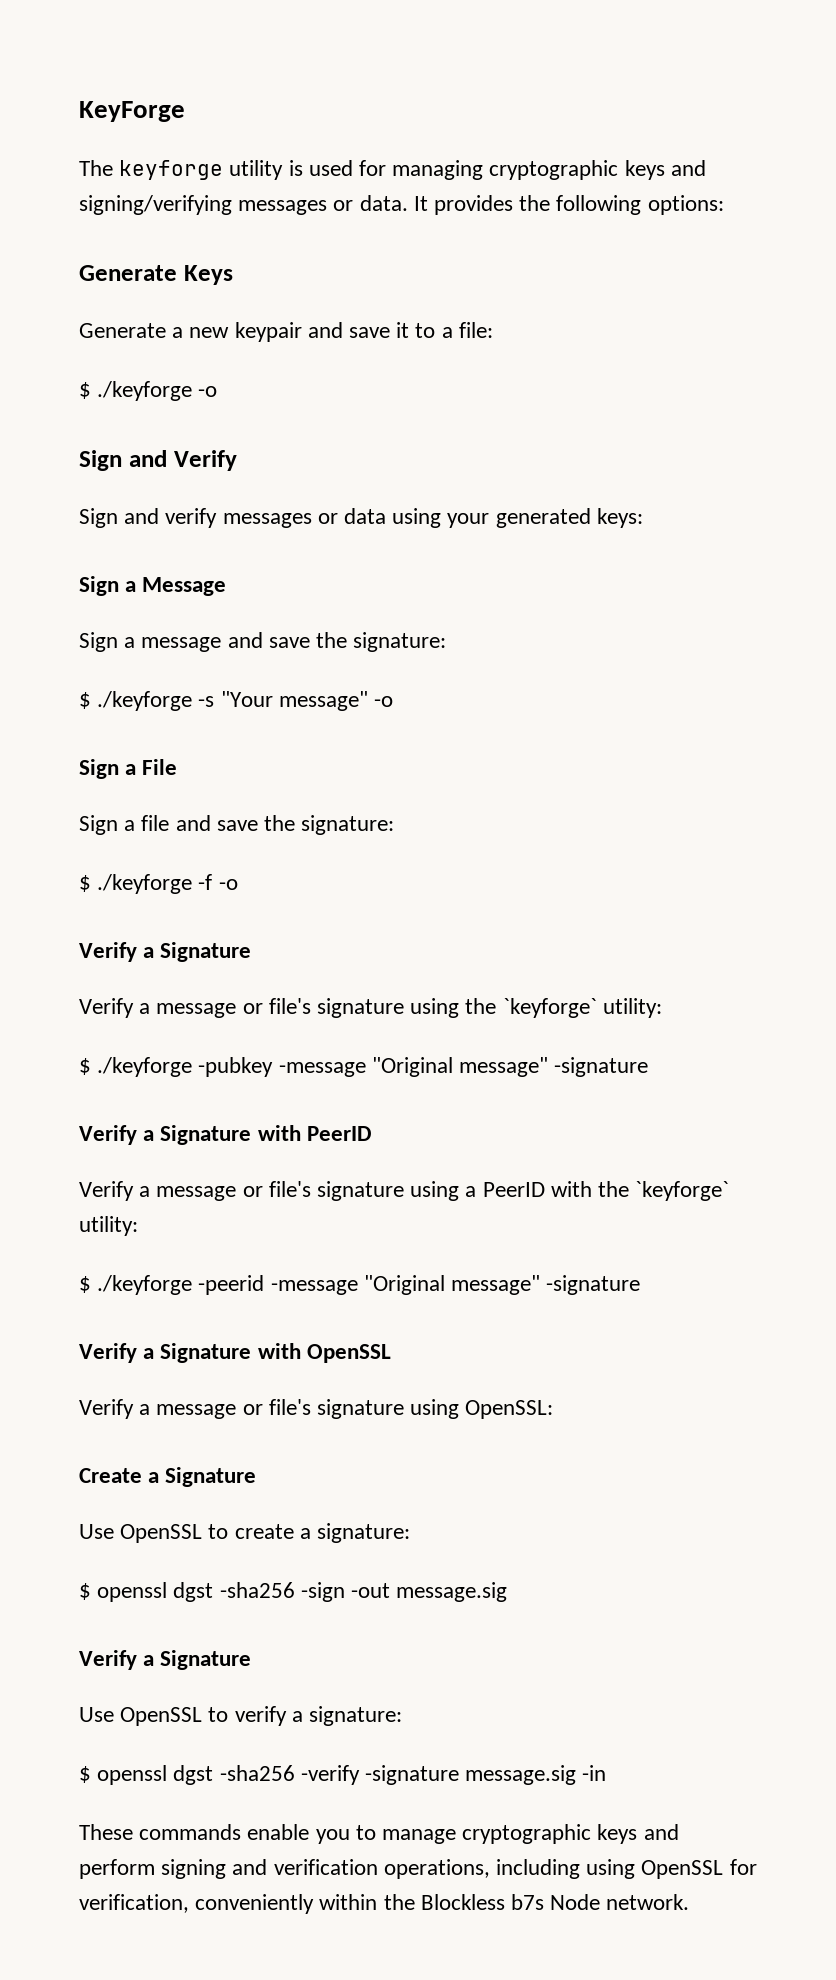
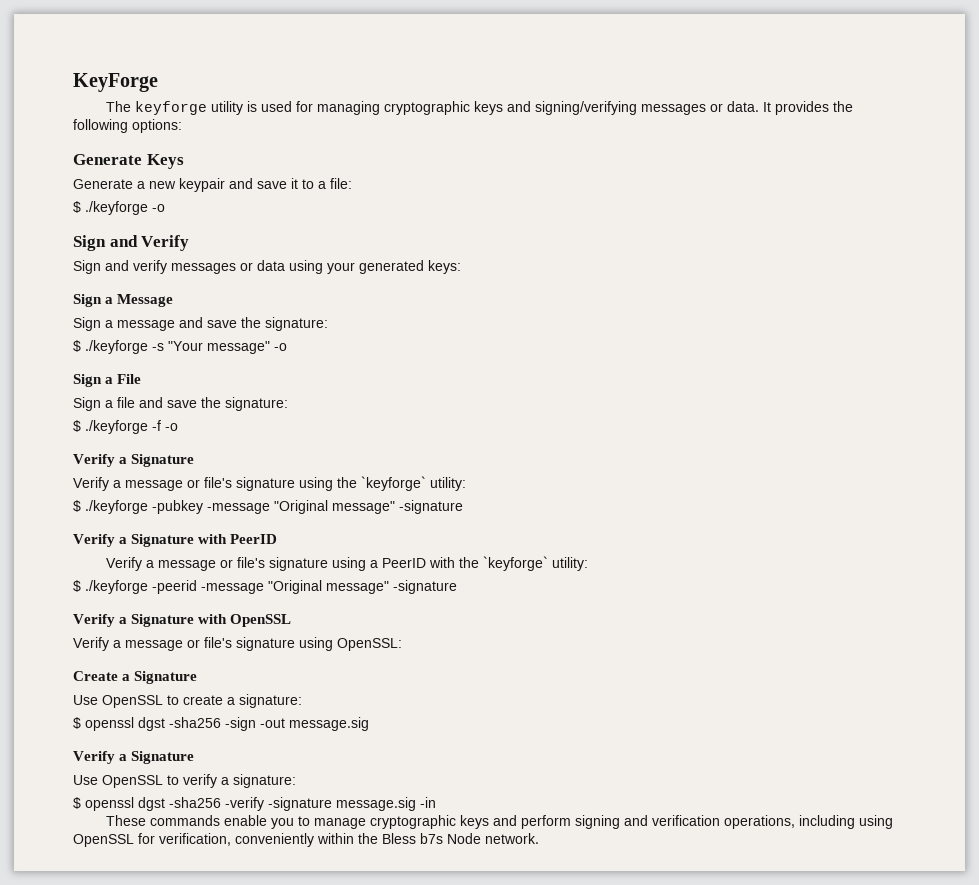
[420,1894,505,1910] Blockless -> [382,833,416,844] Bless

